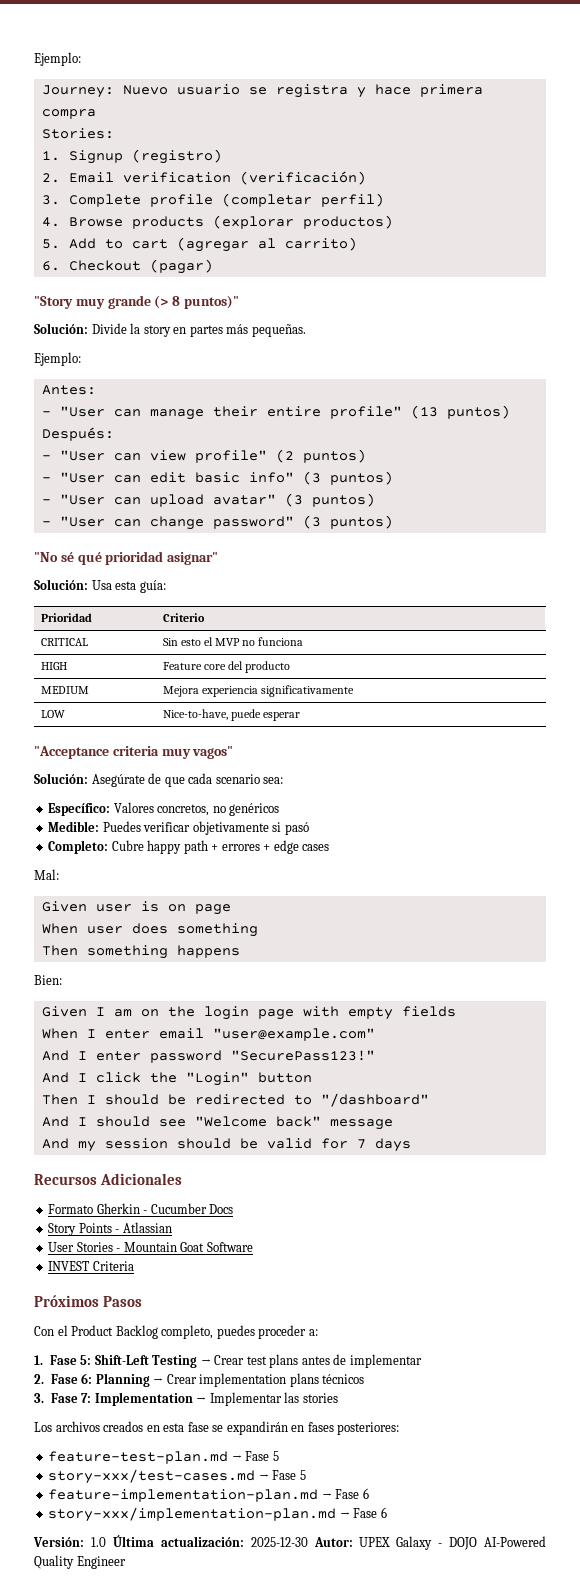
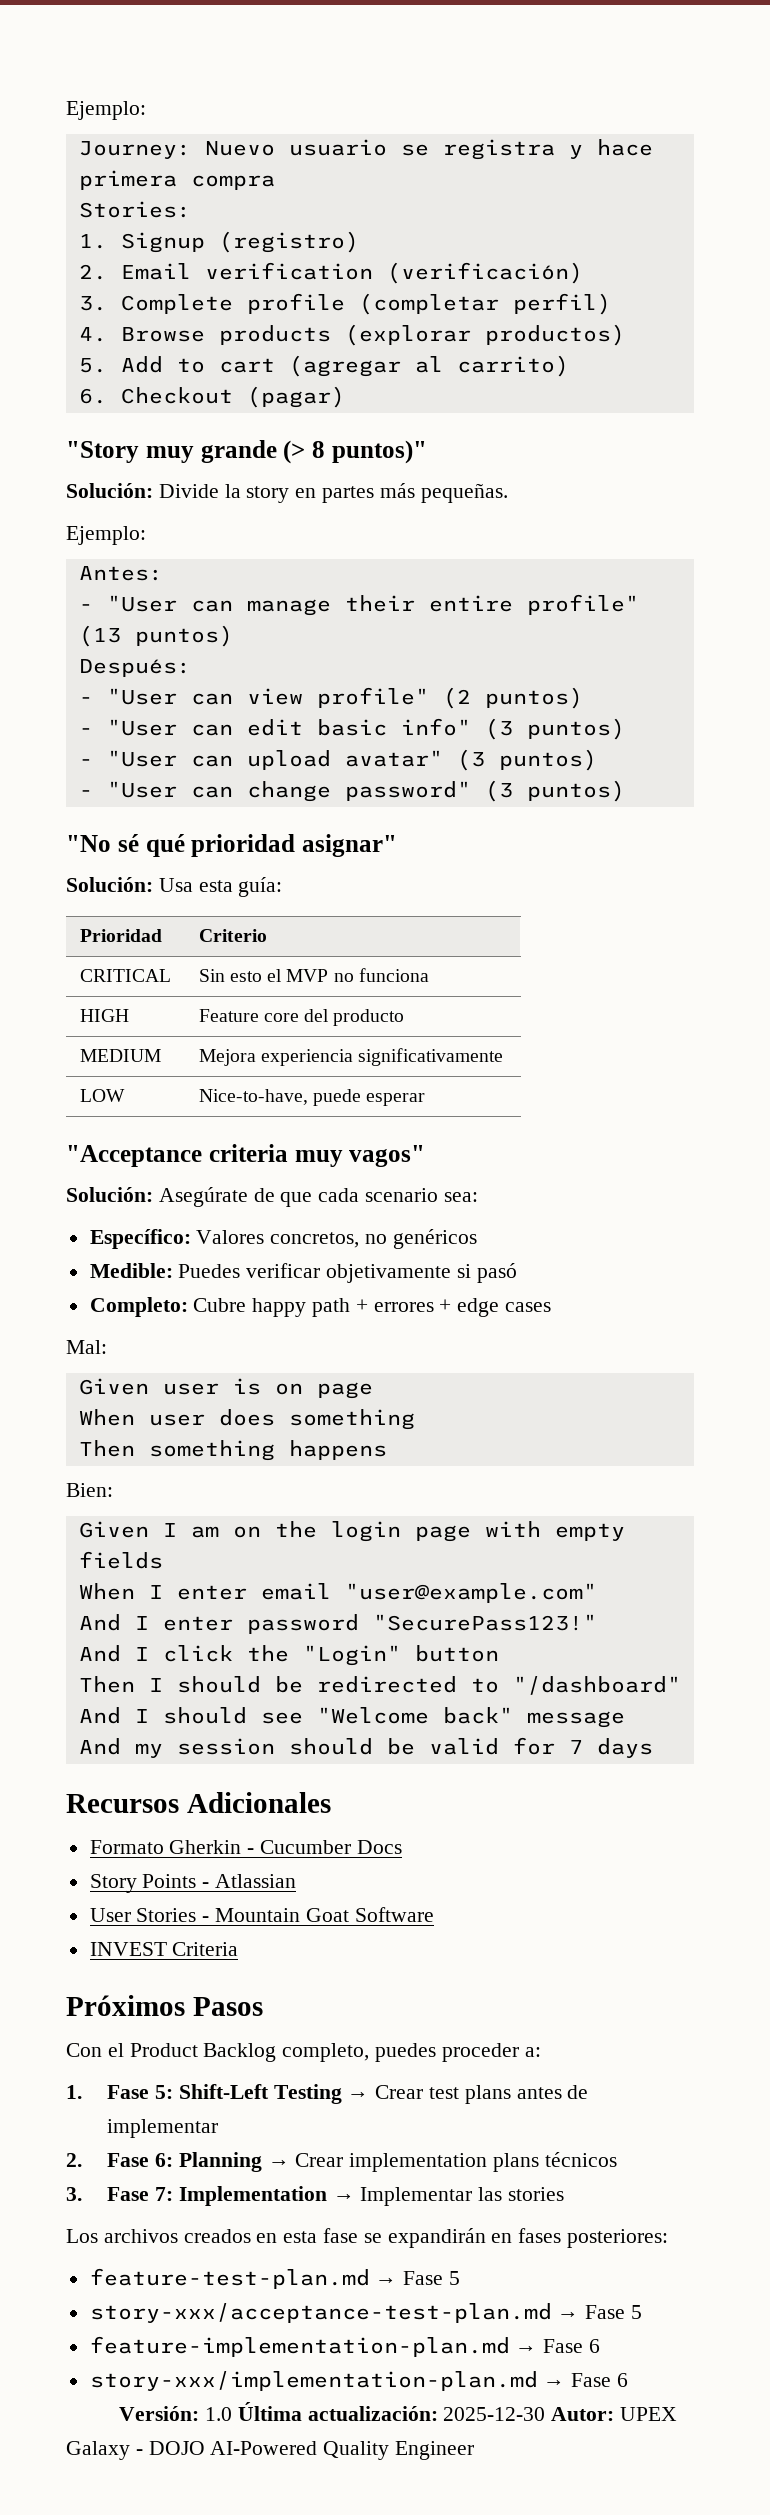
[48,1469,256,1484] story-xxx/test-cases.md -> [89,2303,552,2323] story-xxx/acceptance-test-plan.md

